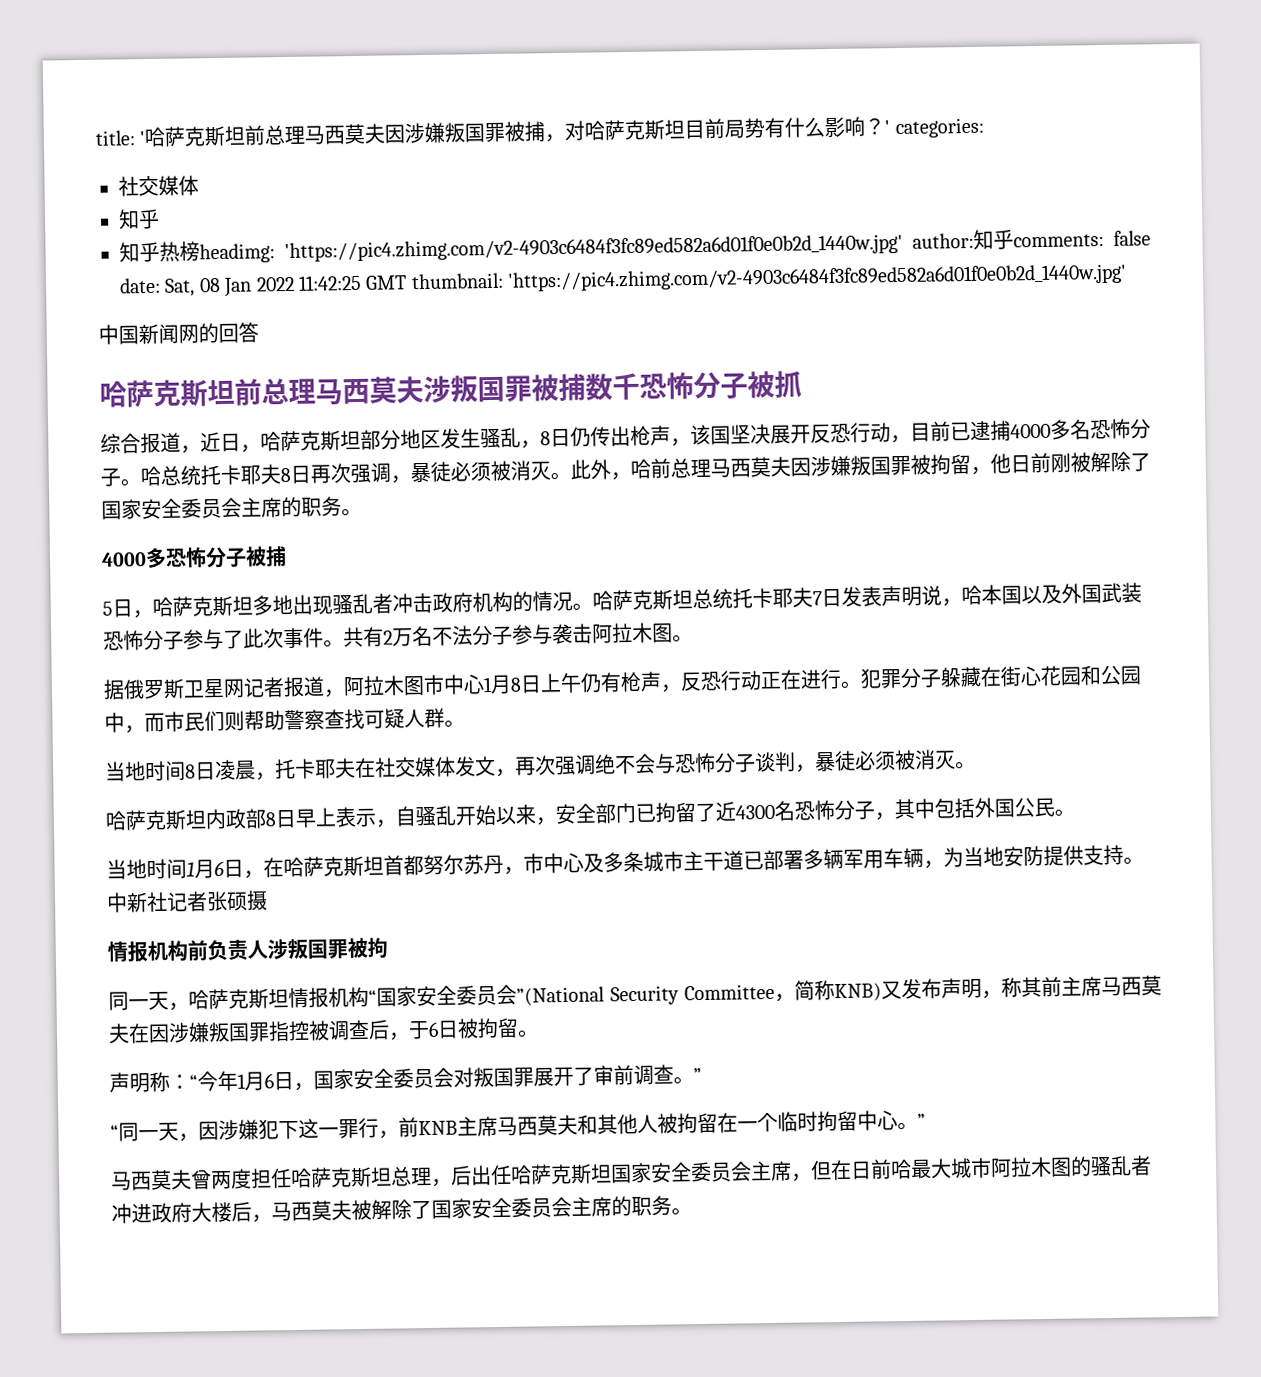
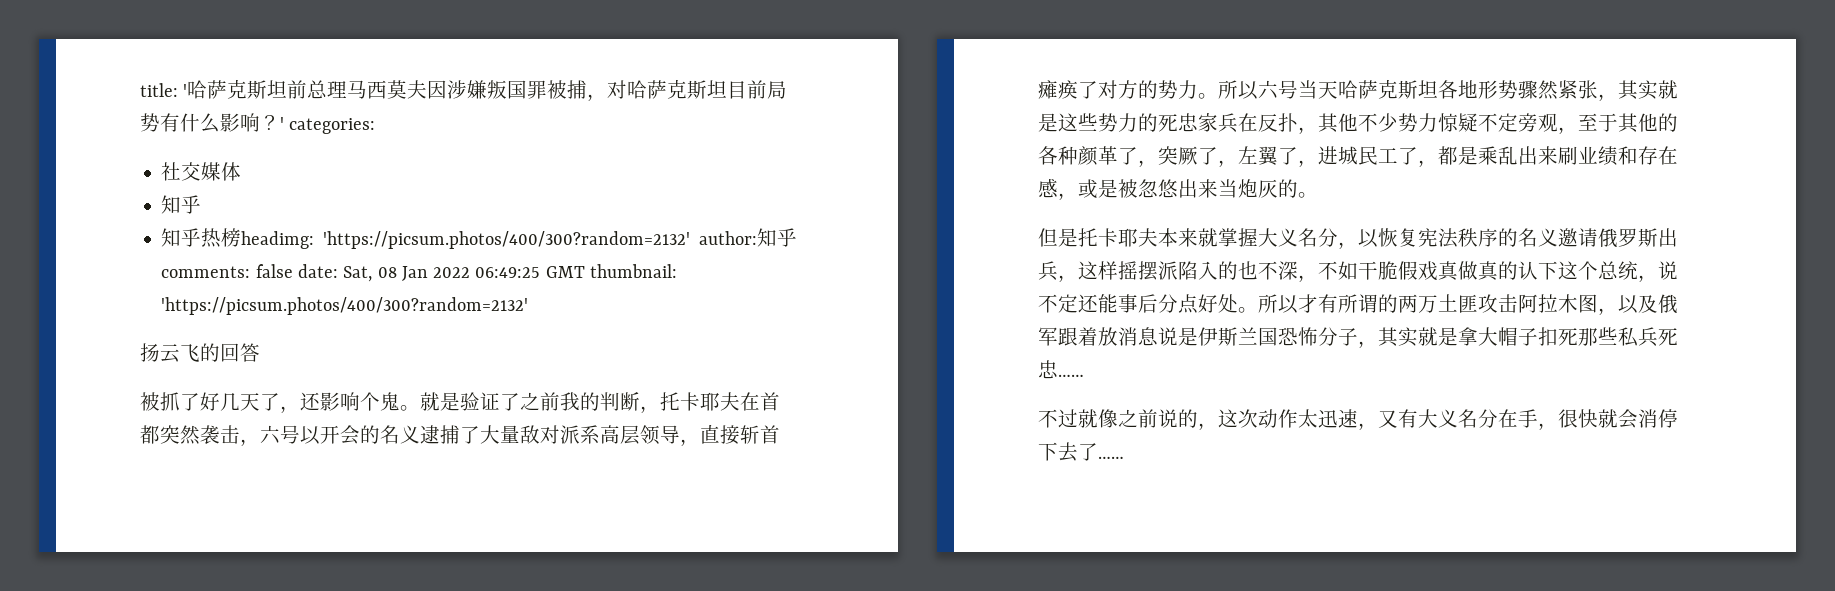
[284,233,903,263] 'https://pic4.zhimg.com/v2-4903c6484f3fc89ed582a6d01f0e0b2d_1440w.jpg' -> [323,231,691,249] 'https://picsum.photos/400/300?random=2132'
[298,274,362,291] 11:42:25 -> [475,267,541,278] 06:49:25
[507,263,1128,292] [98,322,259,345] [99,370,802,408] [100,418,1151,454] [100,451,1151,487] [101,496,362,520] [101,546,287,569] [102,582,1142,619] [103,622,693,651] [103,664,1141,700] [104,707,465,734] [105,749,976,782] [105,797,1075,831] [106,844,1144,880] [106,890,268,913] [107,937,388,963] [108,975,1162,1011] [108,1017,539,1044] [109,1064,702,1093] [110,1110,926,1142] [111,1155,1152,1191] [111,1195,692,1224] 'https://pic4.zhimg.com/v2-4903c6484f3fc89ed582a6d01f0e0b2d_1440w.jpg' // 中国新闻网的回答 // 哈萨克斯坦前总理马西莫夫涉叛国罪被捕数千恐怖分子被抓 // 综合报道，近日，哈萨克斯坦部分地区发生骚乱，8日仍传出枪声，该国坚决展开反恐行动，目前已逮捕4000多名恐怖分子。哈总统托卡耶夫8日再次强调，暴徒必须被消灭。此外，哈前总理马西莫夫因涉嫌叛国罪被拘留，他日前刚被解除了国家安全委员会主席的职务。 // 4000多恐怖分子被捕 // 5日，哈萨克斯坦多地出现骚乱者冲击政府机构的情况。哈萨克斯坦总统托卡耶夫7日发表声明说，哈本国以及外国武装恐怖分子参与了此次事件。共有2万名不法分子参与袭击阿拉木图。 // 据俄罗斯卫星网记者报道，阿拉木图市中心1月8日上午仍有枪声，反恐行动正在进行。犯罪分子躲藏在街心花园和公园中，而市民们则帮助警察查找可疑人群。 // 当地时间8日凌晨，托卡耶夫在社交媒体发文，再次强调绝不会与恐怖分子谈判，暴徒必须被消灭。 // 哈萨克斯坦内政部8日早上表示，自骚乱开始以来，安全部门已拘留了近4300名恐怖分子，其中包括外国公民。 // 当地时间1月6日，在哈萨克斯坦首都努尔苏丹，市中心及多条城市主干道已部署多辆军用车辆，为当地安防提供支持。中新社记者张硕摄 // 情报机构前负责人涉叛国罪被拘 // 同一天，哈萨克斯坦情报机构“国家安全委员会”(National Security Committee，简称KNB)又发布声明，称其前主席马西莫夫在因涉嫌叛国罪指控被调查后，于6日被拘留。 // 声明称：“今年1月6日，国家安全委员会对叛国罪展开了审前调查。” // “同一天，因涉嫌犯下这一罪行，前KNB主席马西莫夫和其他人被拘留在一个临时拘留中心。” // 马西莫夫曾两度担任哈萨克斯坦总理，后出任哈萨克斯坦国家安全委员会主席，但在日前哈最大城市阿拉木图的骚乱者冲进政府大楼后，马西莫夫被解除了国家安全委员会主席的职务。 -> [161,297,529,315] [140,343,260,363] [140,392,780,413] [140,424,780,446] [1038,79,1678,101] [1038,113,1678,134] [1038,146,1678,167] [1038,179,1318,200] [1038,228,1678,249] [1038,261,1678,282] [1038,294,1678,315] [1038,327,1678,348] [1038,360,1084,379] [1038,409,1678,430] [1038,442,1124,462] 'https://picsum.photos/400/300?random=2132' // 扬云飞的回答 // 被抓了好几天了，还影响个鬼。就是验证了之前我的判断，托卡耶夫在首都突然袭击，六号以开会的名义逮捕了大量敌对派系高层领导，直接斩首瘫痪了对方的势力。所以六号当天哈萨克斯坦各地形势骤然紧张，其实就是这些势力的死忠家兵在反扑，其他不少势力惊疑不定旁观，至于其他的各种颜革了，突厥了，左翼了，进城民工了，都是乘乱出来刷业绩和存在感，或是被忽悠出来当炮灰的。 // 但是托卡耶夫本来就掌握大义名分，以恢复宪法秩序的名义邀请俄罗斯出兵，这样摇摆派陷入的也不深，不如干脆假戏真做真的认下这个总统，说不定还能事后分点好处。所以才有所谓的两万土匪攻击阿拉木图，以及俄军跟着放消息说是伊斯兰国恐怖分子，其实就是拿大帽子扣死那些私兵死忠…… // 不过就像之前说的，这次动作太迅速，又有大义名分在手，很快就会消停下去了……

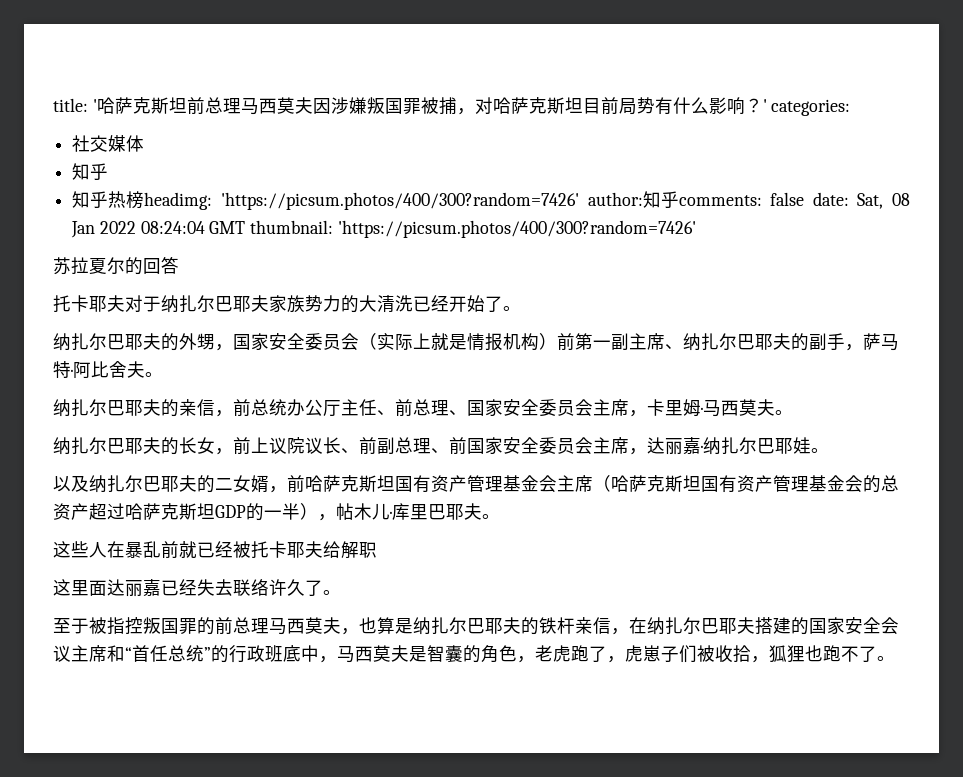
[323,231,691,249] 'https://picsum.photos/400/300?random=2132' -> [220,192,579,210] 'https://picsum.photos/400/300?random=7426'
[475,267,541,278] 06:49:25 -> [140,221,205,234] 08:24:04
[161,297,529,315] [140,343,200,363] 'https://picsum.photos/400/300?random=2132' // 扬云飞 -> [337,220,696,238] [53,257,125,275] 'https://picsum.photos/400/300?random=7426' // 苏拉夏尔
[140,392,780,413] [140,424,780,446] [1038,79,1678,101] [1038,113,1678,134] [1038,146,1678,167] [1038,179,1318,200] [1038,228,1678,249] [1038,261,1678,282] [1038,294,1678,315] [1038,327,1678,348] [1038,360,1084,379] [1038,409,1678,430] [1038,442,1124,462] 被抓了好几天了，还影响个鬼。就是验证了之前我的判断，托卡耶夫在首都突然袭击，六号以开会的名义逮捕了大量敌对派系高层领导，直接斩首瘫痪了对方的势力。所以六号当天哈萨克斯坦各地形势骤然紧张，其实就是这些势力的死忠家兵在反扑，其他不少势力惊疑不定旁观，至于其他的各种颜革了，突厥了，左翼了，进城民工了，都是乘乱出来刷业绩和存在感，或是被忽悠出来当炮灰的。 // 但是托卡耶夫本来就掌握大义名分，以恢复宪法秩序的名义邀请俄罗斯出兵，这样摇摆派陷入的也不深，不如干脆假戏真做真的认下这个总统，说不定还能事后分点好处。所以才有所谓的两万土匪攻击阿拉木图，以及俄军跟着放消息说是伊斯兰国恐怖分子，其实就是拿大帽子扣死那些私兵死忠…… // 不过就像之前说的，这次动作太迅速，又有大义名分在手，很快就会消停下去了…… -> [53,295,521,313] [53,333,899,351] [53,361,163,379] [53,399,793,417] [53,437,829,455] [53,475,899,493] [53,503,500,521] [53,541,377,559] [53,579,341,597] [53,617,899,635] [53,645,895,663] 托卡耶夫对于纳扎尔巴耶夫家族势力的大清洗已经开始了。 // 纳扎尔巴耶夫的外甥，国家安全委员会（实际上就是情报机构）前第一副主席、纳扎尔巴耶夫的副手，萨马特·阿比舍夫。 // 纳扎尔巴耶夫的亲信，前总统办公厅主任、前总理、国家安全委员会主席，卡里姆·马西莫夫。 // 纳扎尔巴耶夫的长女，前上议院议长、前副总理、前国家安全委员会主席，达丽嘉·纳扎尔巴耶娃。 // 以及纳扎尔巴耶夫的二女婿，前哈萨克斯坦国有资产管理基金会主席（哈萨克斯坦国有资产管理基金会的总资产超过哈萨克斯坦GDP的一半），帖木儿·库里巴耶夫。 // 这些人在暴乱前就已经被托卡耶夫给解职 // 这里面达丽嘉已经失去联络许久了。 // 至于被指控叛国罪的前总理马西莫夫，也算是纳扎尔巴耶夫的铁杆亲信，在纳扎尔巴耶夫搭建的国家安全会议主席和“首任总统”的行政班底中，马西莫夫是智囊的角色，老虎跑了，虎崽子们被收拾，狐狸也跑不了。

